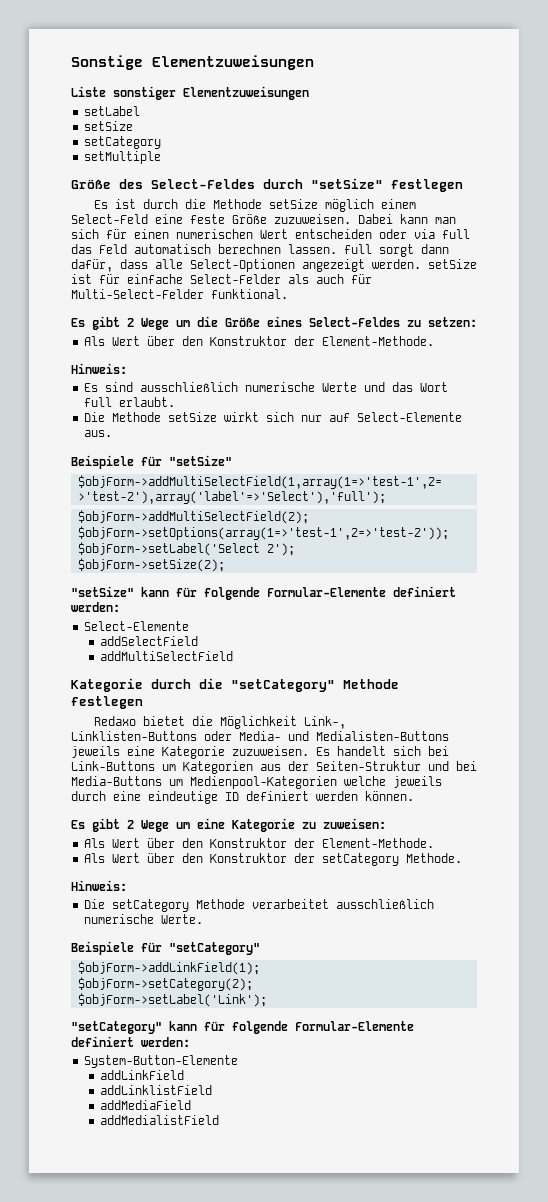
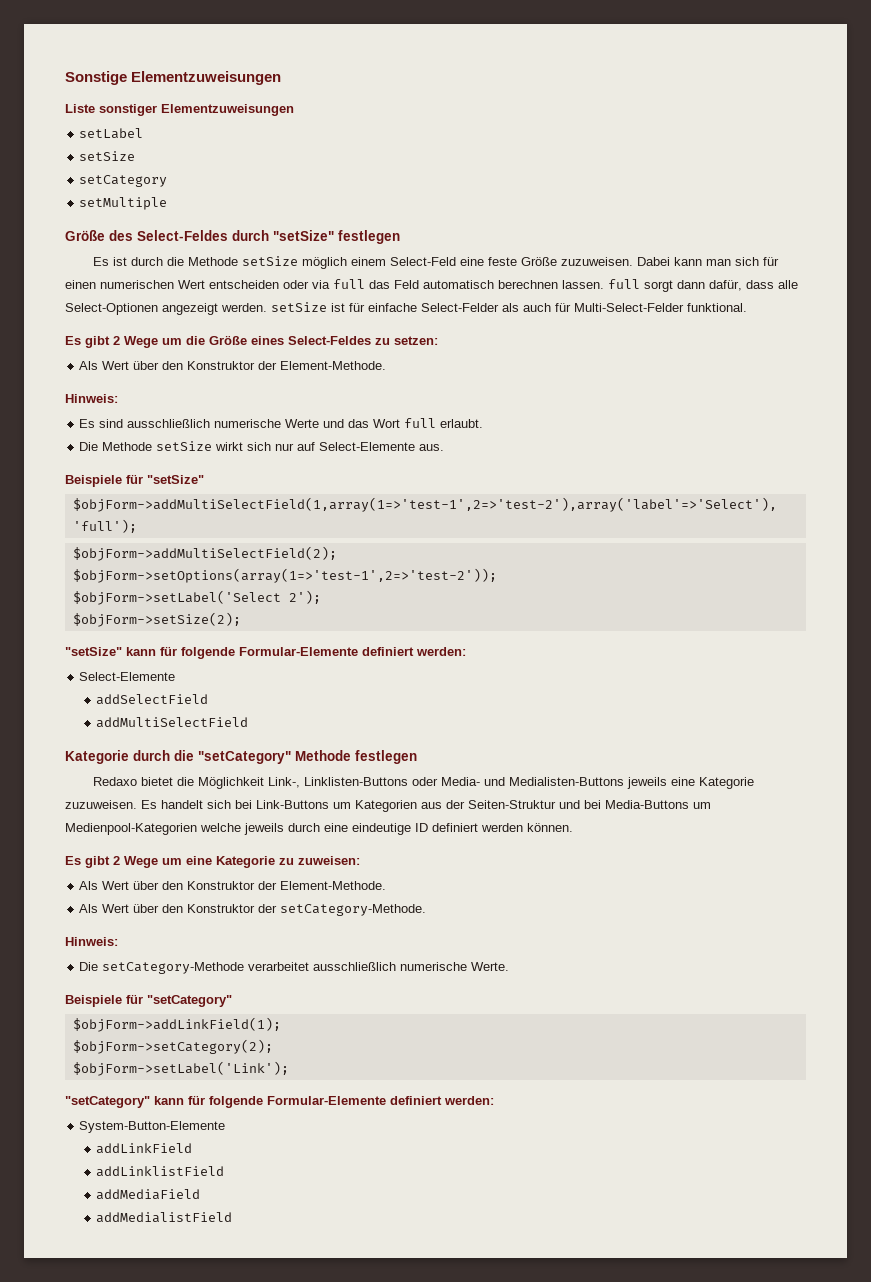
[322,853,463,866] setCategory Methode. -> [280,904,427,916] setCategory-Methode.
[112,899,246,912] setCategory Methode -> [102,962,245,974] setCategory-Methode

